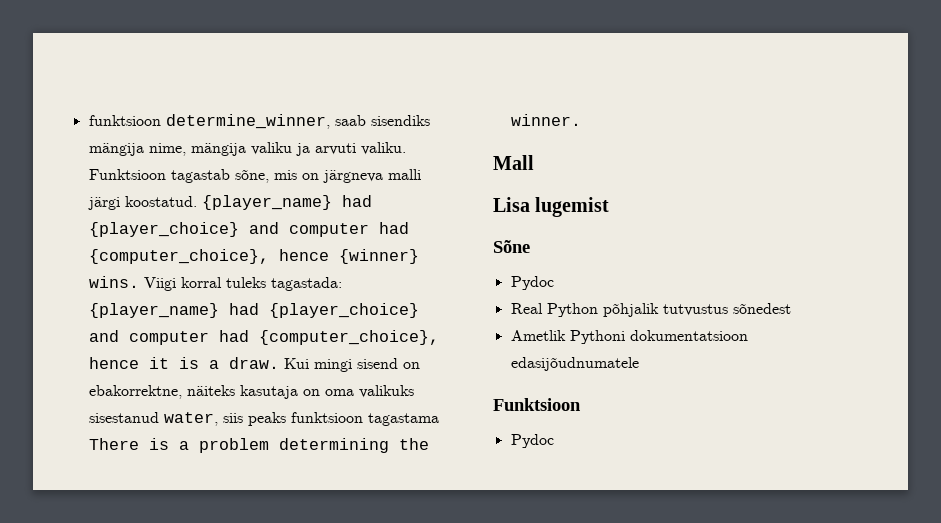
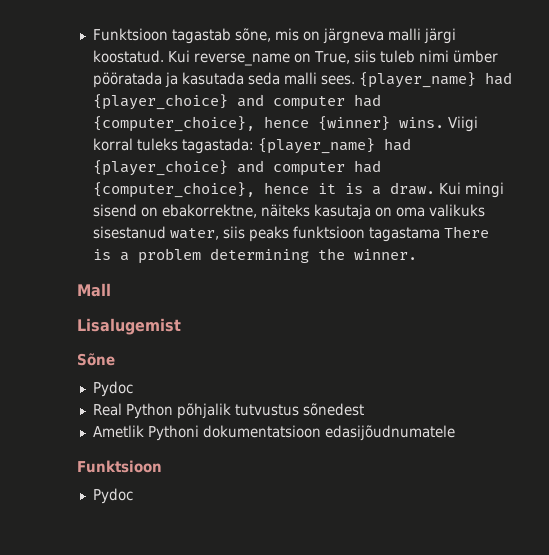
[88,114,430,129] [88,142,406,156] funktsioon determine_winner, saab sisendiks mängija nime, mängija valiku ja arvuti valiku. -> (92, 34) none
(197, 201) none -> [167,50,498,66] [92,72,355,88] Kui reverse_name on True, siis tuleb nimi ümber pööratada ja kasutada seda malli sees.
[493,197,610,217] Lisa lugemist -> [77,318,181,335] Lisalugemist

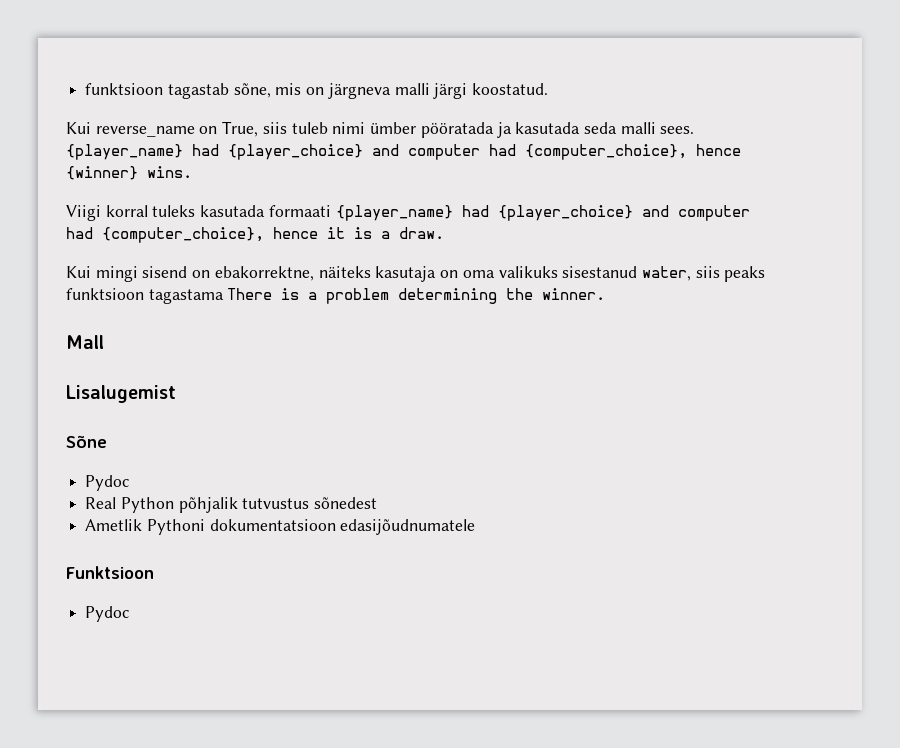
[92,28,168,41] Funktsioon -> [85,83,164,95] funktsioon
(164, 56) none -> (549, 89) //
(444, 122) none -> (192, 172) //
[181,138,254,154] tagastada: -> [200,205,331,217] kasutada formaati
(435, 188) none -> (444, 233) //

